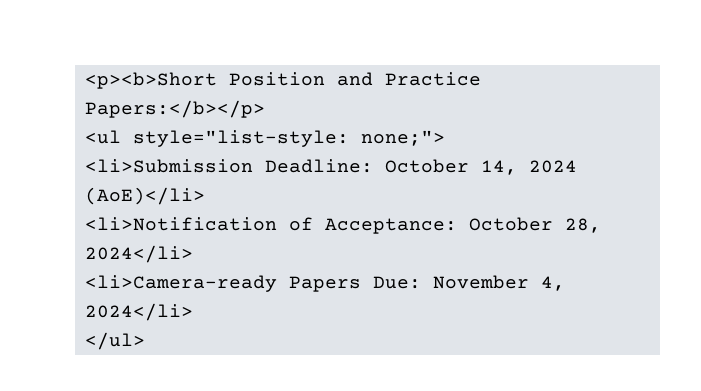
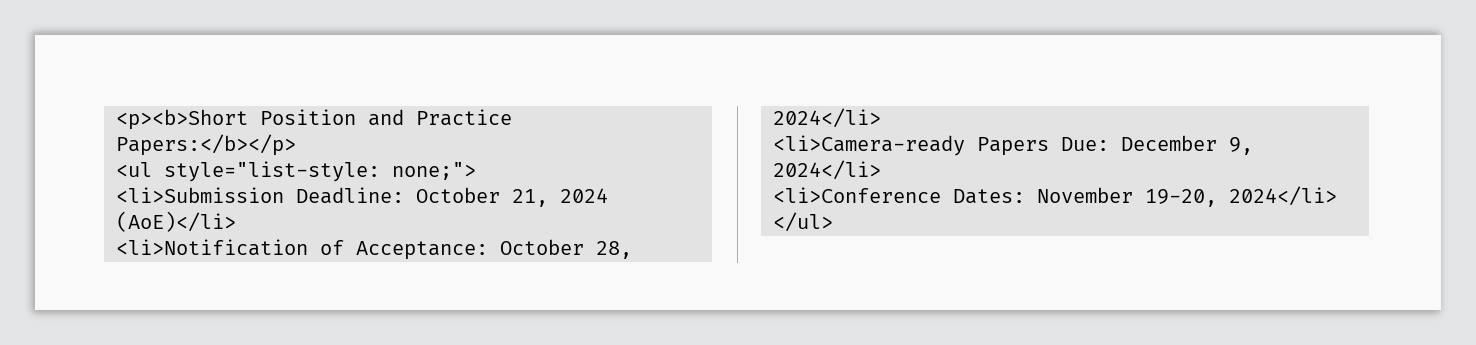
[480,160,517,175] 14, -> [512,189,549,207] 21,
[432,275,565,291] November 4, -> [1121,135,1254,155] [773,160,882,180] [773,187,1218,207] December 9, 2024</li> // <li>Conference Dates: November 19-20,

